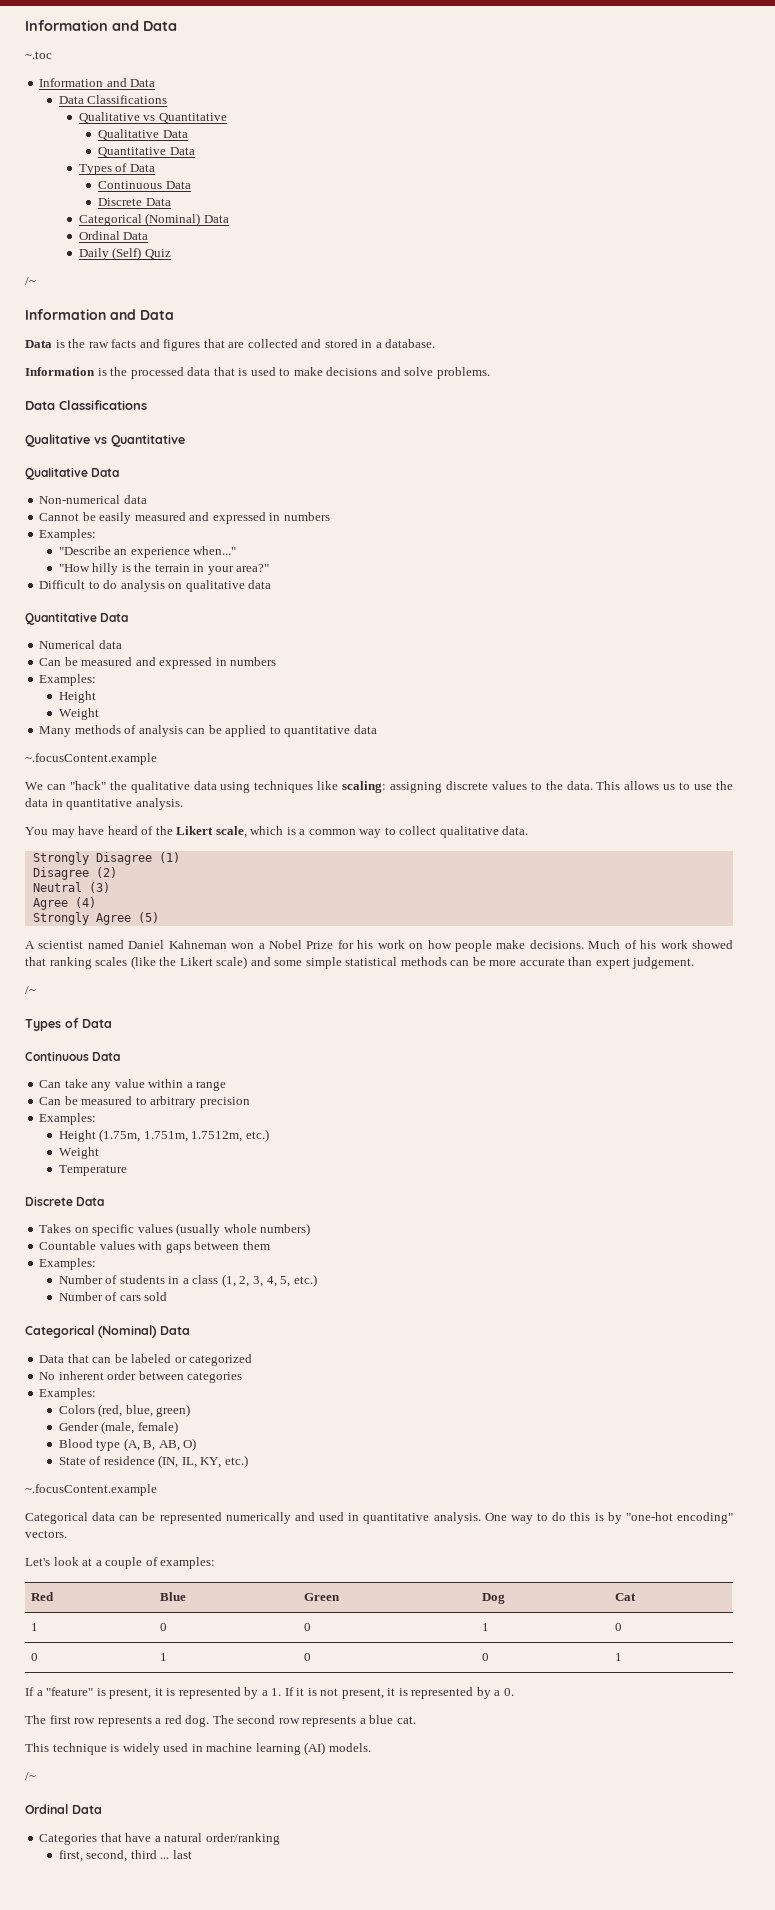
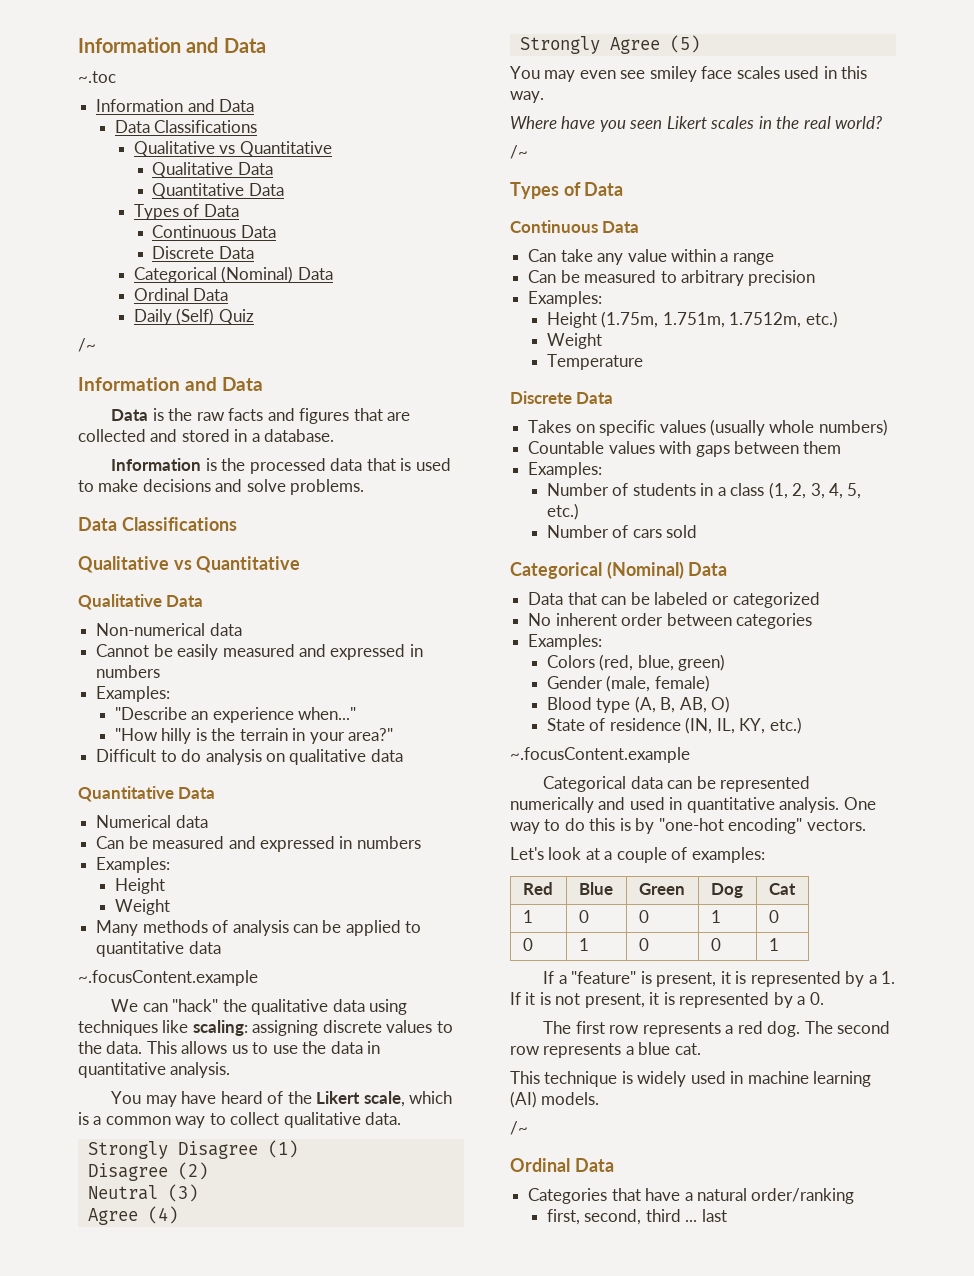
[25,940,734,952] [25,956,695,969] A scientist named Daniel Kahneman won a Nobel Prize for his work on how people make decisions. Much of his work showed that ranking scales (like the Likert scale) and some simple statistical methods can be more accurate than expert judgement. -> [510,66,868,82] [510,91,544,103] [510,116,883,132] You may even see smiley face scales used in this way. // Where have you seen Likert scales in the real world?

